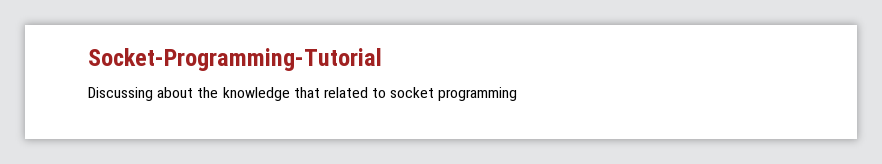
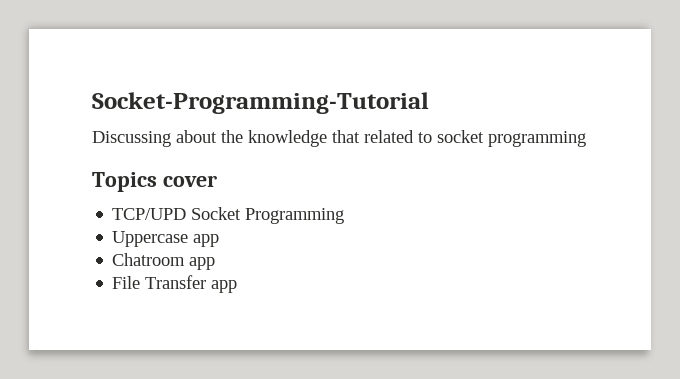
(518, 94) none -> [92,172,217,192] [112,207,345,224] [112,231,220,247] [112,253,216,270] [112,275,238,293] // Topics cover // TCP/UPD Socket Programming // Uppercase app // Chatroom app // File Transfer app

